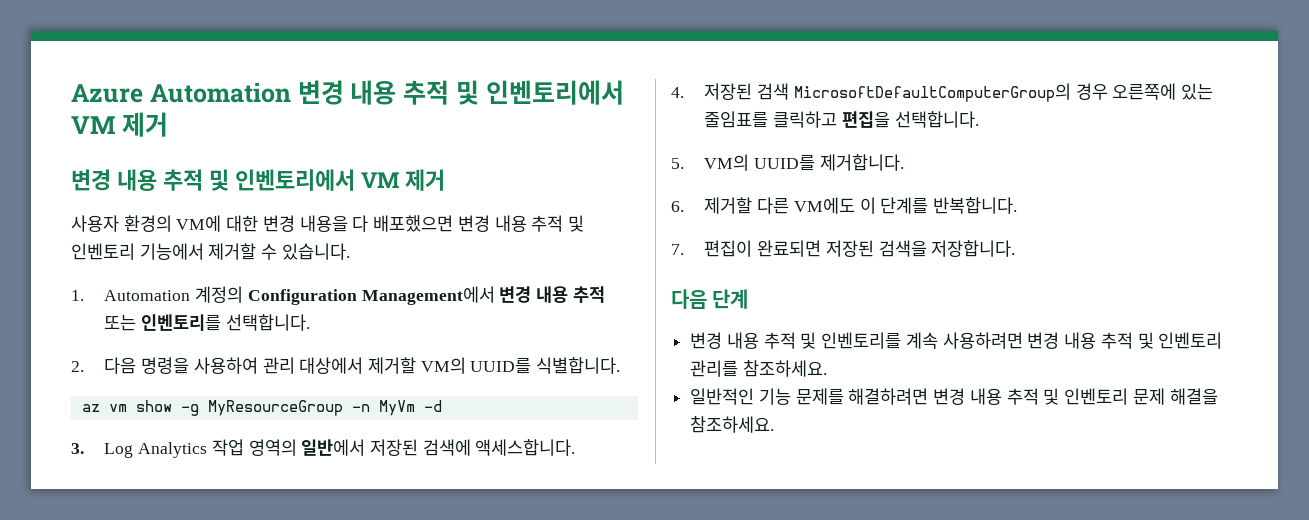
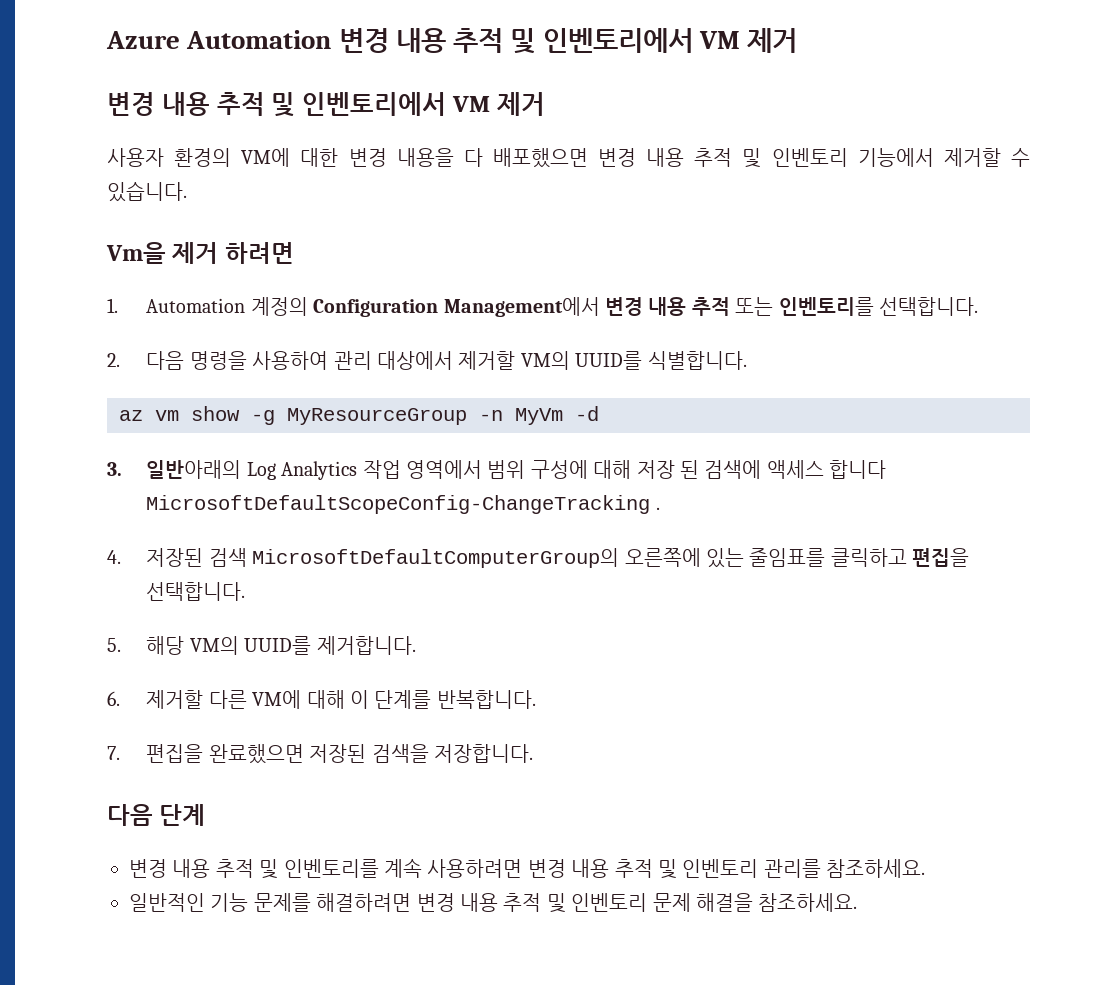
(350, 251) none -> [106,242,294,264] // Vm을 제거 하려면
(84, 448) none -> [146,460,242,479] 일반아래의
[248,439,576,456] 영역의 일반에서 저장된 검색에 액세스합니다. -> [405,460,887,479] [146,495,660,514] 영역에서 범위 구성에 대해 저장 된 검색에 액세스 합니다 MicrosoftDefaultScopeConfig-ChangeTracking .
[1075,83,1108,100] 경우 -> (620, 558) none
(684, 163) none -> [146,636,185,655] 해당
[793,197,855,214] VM에도 -> [252,690,345,709] VM에 대해
[704,240,822,257] 편집이 완료되면 -> [146,744,304,764] 편집을 완료했으면

